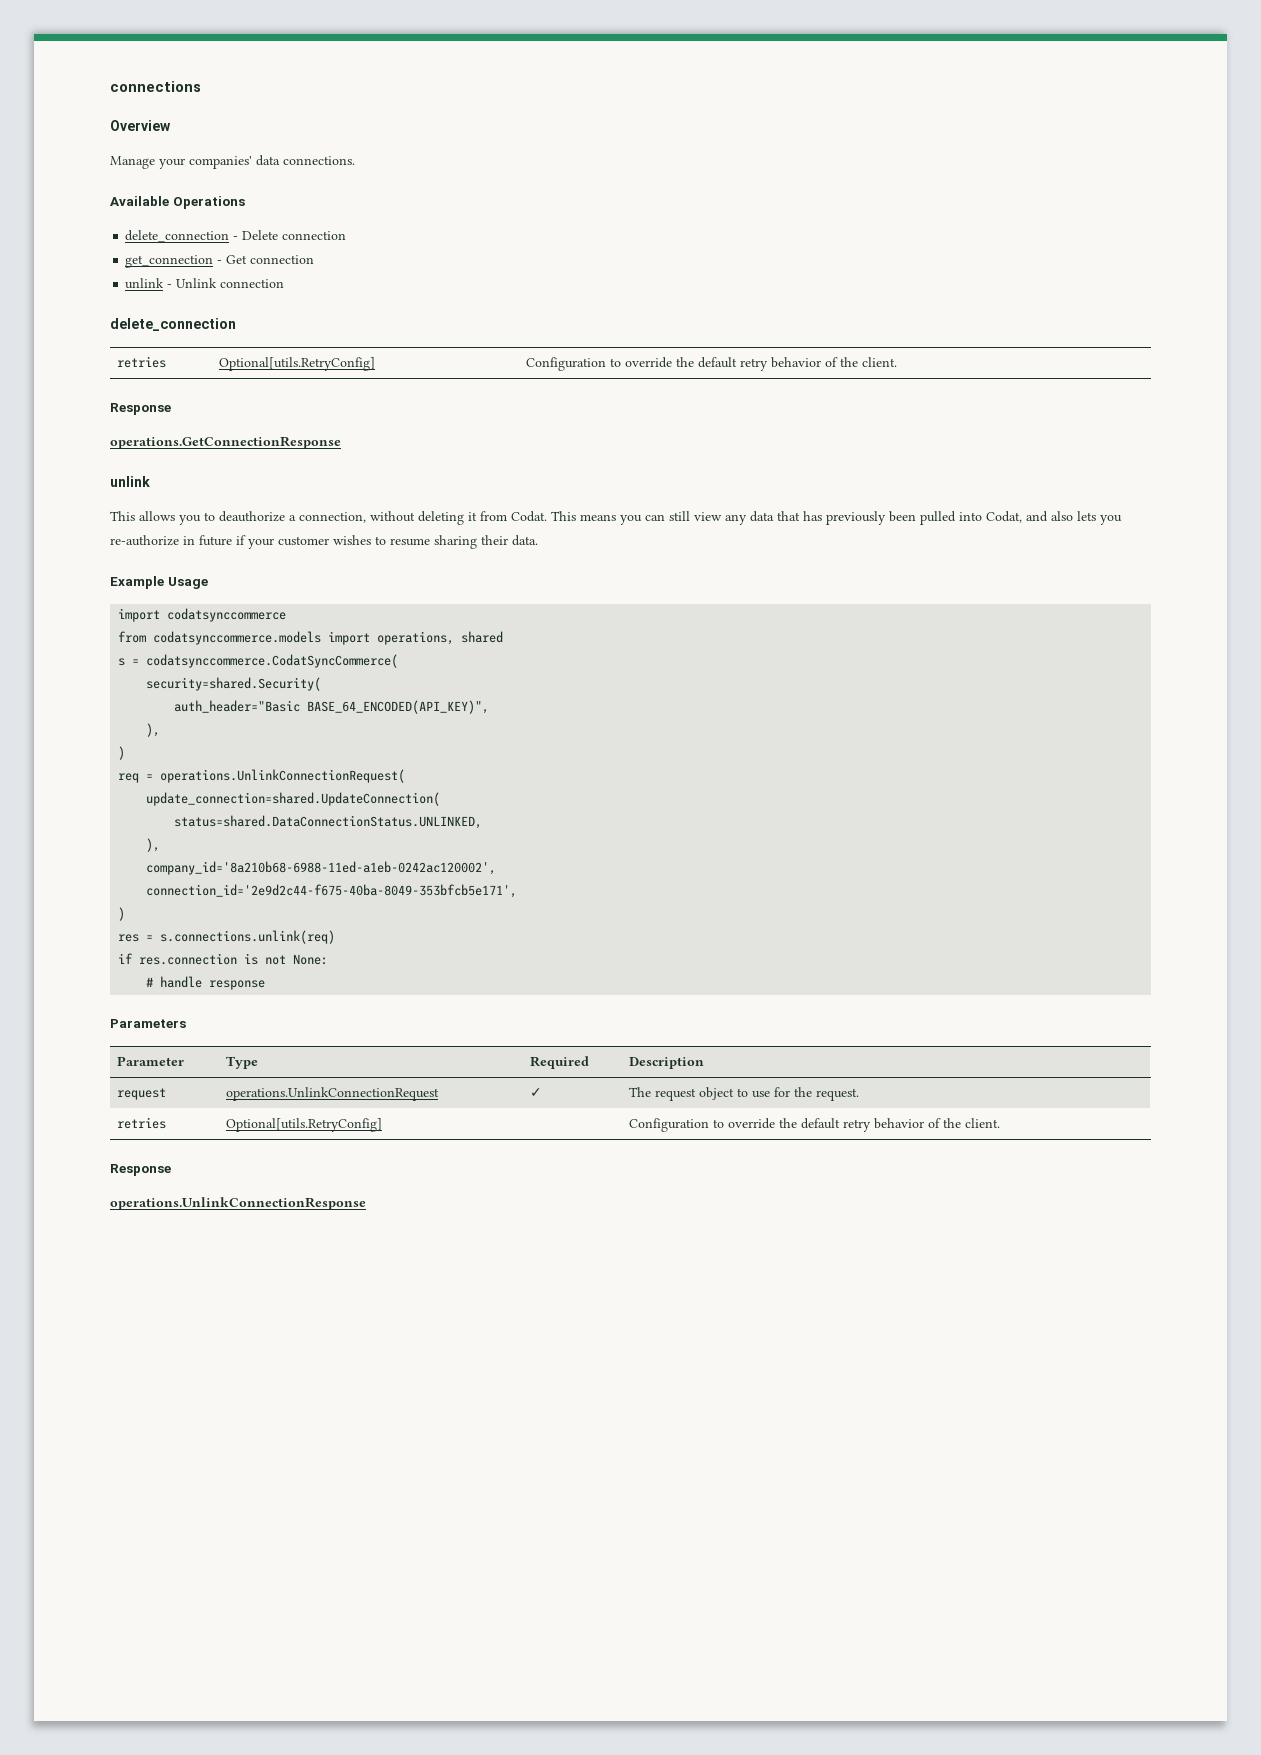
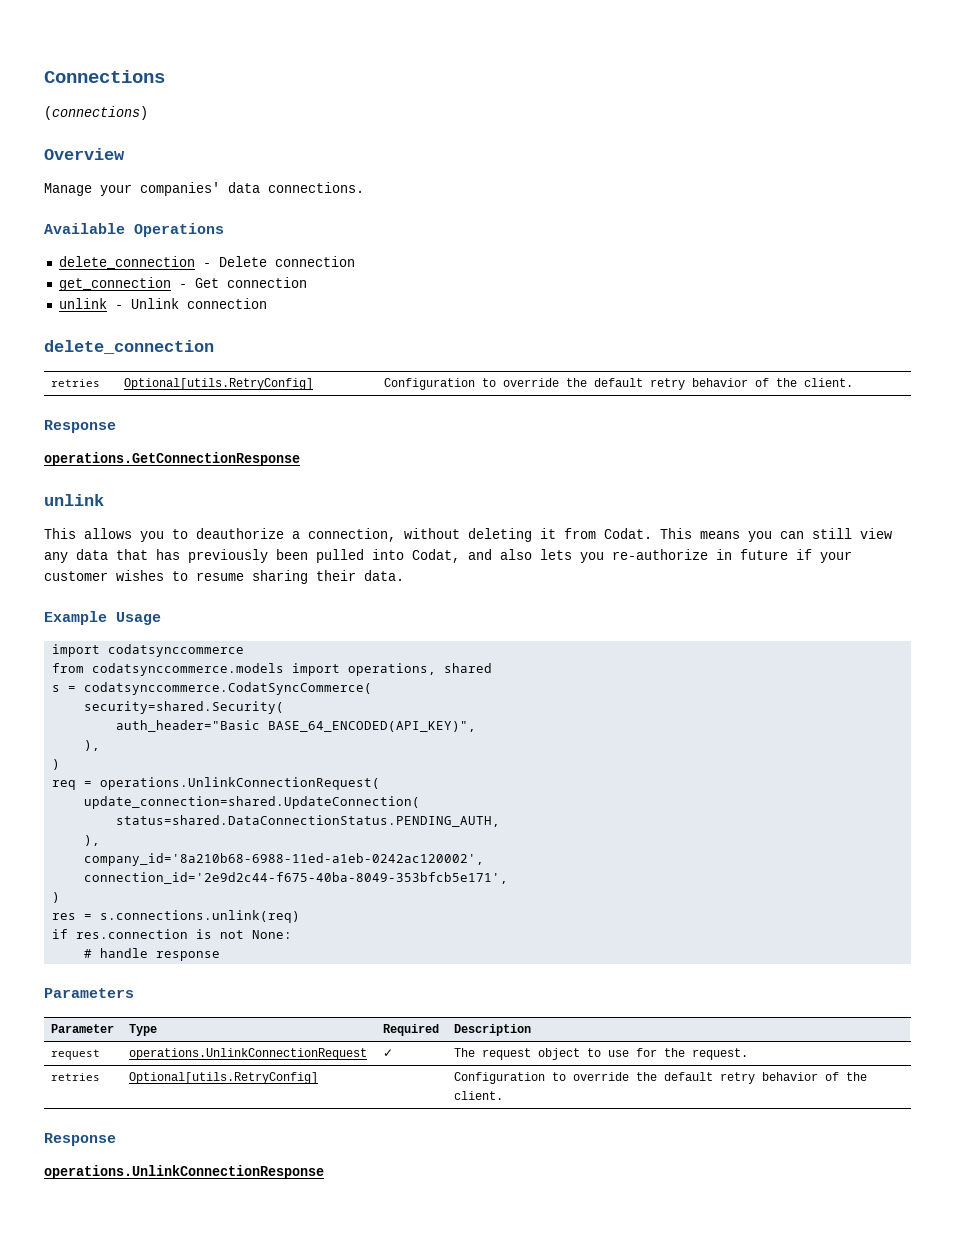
[110,81,201,92] connections -> [44,70,165,83] [44,106,148,120] Connections // (connections)
[174,815,483,829] status=shared.DataConnectionStatus.UNLINKED, -> [116,815,501,827] status=shared.DataConnectionStatus.PENDING_AUTH,

